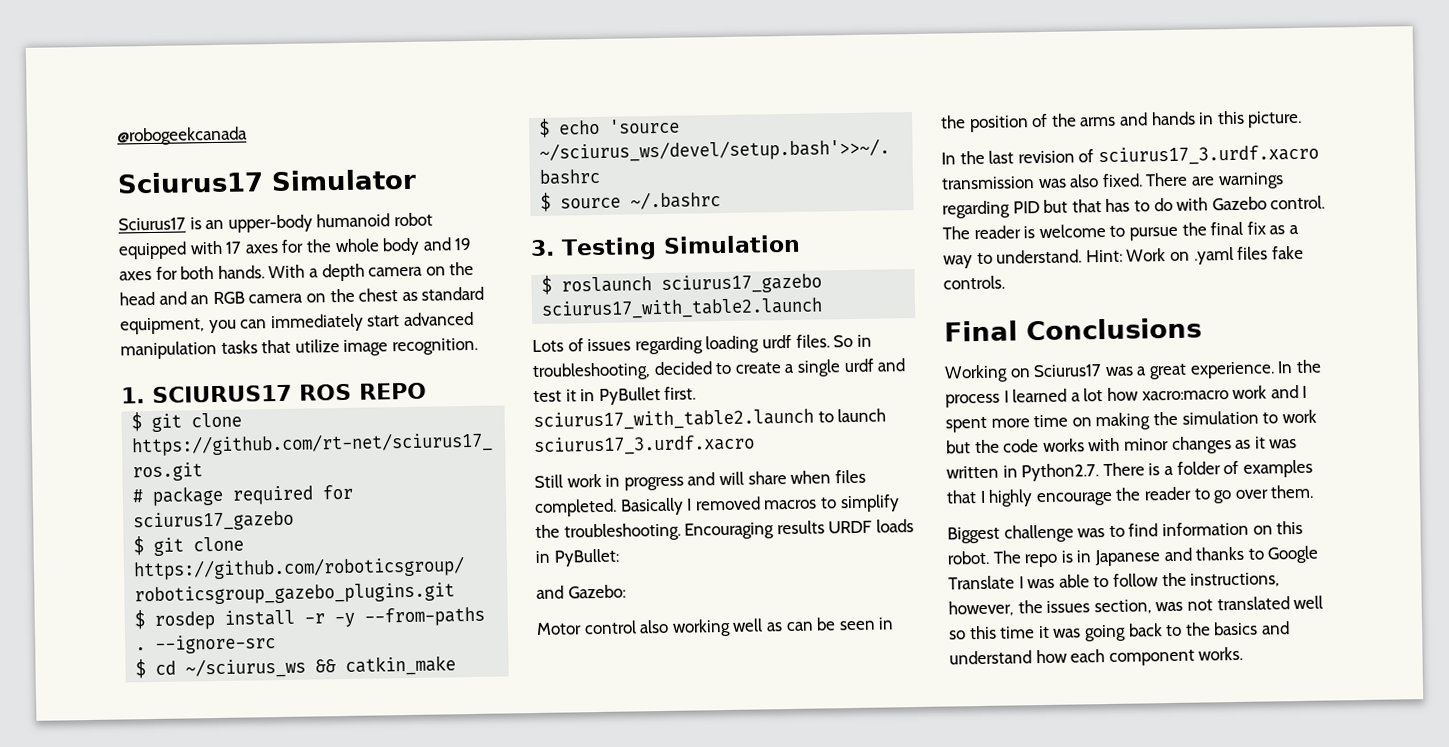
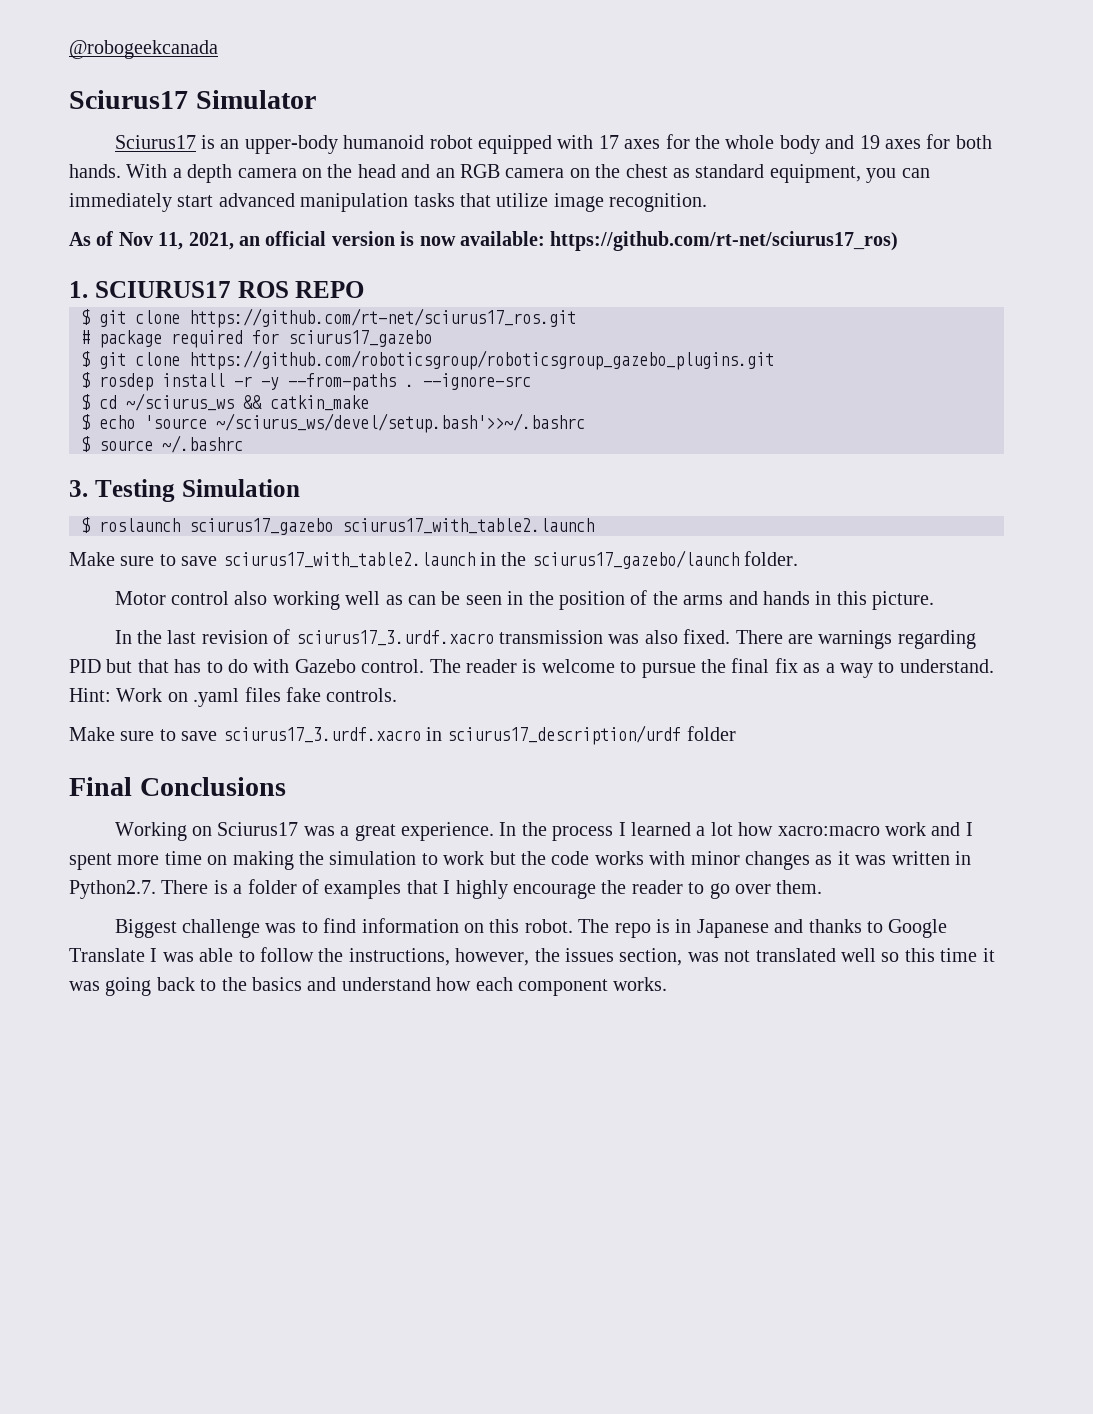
(478, 346) none -> [69,231,899,251] // As of Nov 11, 2021, an official version is now available: https://github.com/rt-net/sciurus17_ros)
[532,334,872,355] [532,358,906,382] [533,386,697,405] [533,408,887,432] [533,434,755,456] [534,469,866,491] [534,494,900,517] [535,519,914,542] [535,548,620,567] [536,584,626,599] Lots of issues regarding loading urdf files. So in troubleshooting, decided to create a single urdf and test it in PyBullet first. sciurus17_with_table2.launch to launch sciurus17_3.urdf.xacro // Still work in progress and will share when files completed. Basically I removed macros to simplify the troubleshooting. Encouraging results URDF loads in PyBullet: // and Gazebo: -> [69,550,799,569] Make sure to save sciurus17_with_table2.launch in the sciurus17_gazebo/launch folder.
(1005, 282) none -> [69,725,736,745] // Make sure to save sciurus17_3.urdf.xacro in sciurus17_description/urdf folder

